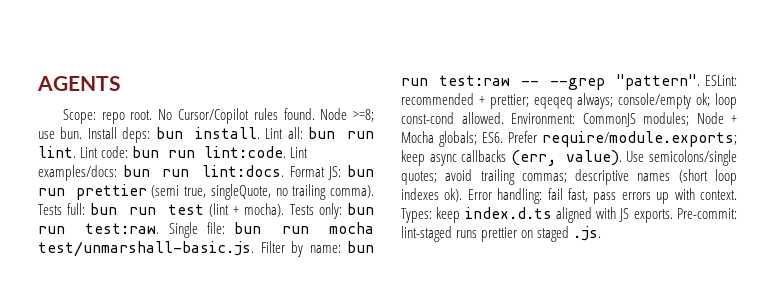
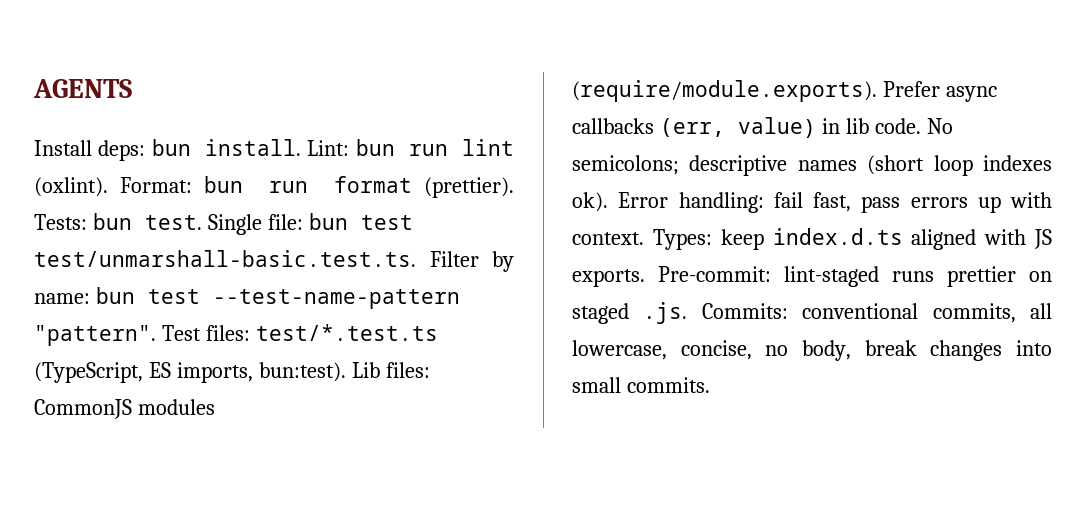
[62,108,374,124] [38,127,374,143] [38,146,309,158] [38,165,374,181] [38,184,375,200] [38,203,374,219] [38,222,374,238] [38,241,374,257] [401,74,737,90] [401,93,738,109] [401,112,737,127] [401,131,737,147] [401,150,737,166] [401,169,567,185] Scope: repo root. No Cursor/Copilot rules found. Node >=8; use bun. Install deps: bun install. Lint all: bun run lint. Lint code: bun run lint:code. Lint examples/docs: bun run lint:docs. Format JS: bun run prettier (semi true, singleQuote, no trailing comma). Tests full: bun run test (lint + mocha). Tests only: bun run test:raw. Single file: bun run mocha test/unmarshall-basic.js. Filter by name: bun run test:raw -- --grep "pattern". ESLint: recommended + prettier; eqeqeq always; console/empty ok; loop const-cond allowed. Environment: CommonJS modules; Node + Mocha globals; ES6. Prefer require/module.exports; keep async callbacks (err, value). Use semicolons/single quotes; avoid trailing commas; -> [34,139,514,161] [34,176,514,198] [34,213,413,235] [34,250,514,272] [34,287,460,309] [34,324,438,346] [34,362,430,383] [34,399,215,419] [572,80,997,102] [572,117,953,138] [572,155,679,175] Install deps: bun install. Lint: bun run lint (oxlint). Format: bun run format (prettier). Tests: bun test. Single file: bun test test/unmarshall-basic.test.ts. Filter by name: bun test --test-name-pattern "pattern". Test files: test/*.test.ts (TypeScript, ES imports, bun:test). Lib files: CommonJS modules (require/module.exports). Prefer async callbacks (err, value) in lib code. No semicolons;
(602, 233) none -> [701,303,1052,323] [572,340,1052,361] [572,377,710,393] Commits: conventional commits, all lowercase, concise, no body, break changes into small commits.

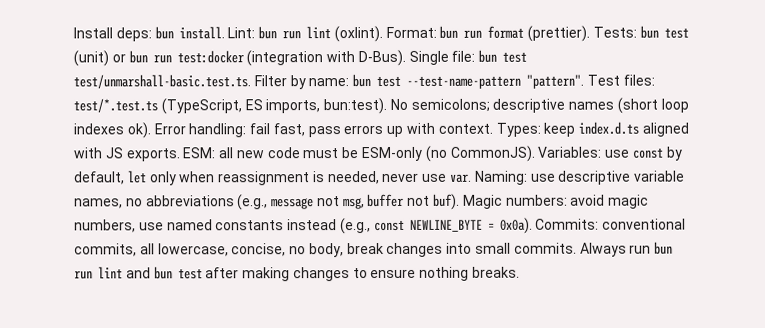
[33,79,132,98] AGENTS // -> (73, 33) none
[144,215,202,230] test. -> [663,27,689,39] [73,49,406,67] test (unit) or bun run test:docker (integration with D-Bus).
[351,362,430,378] [34,399,215,419] [572,80,997,102] [572,117,921,138] Lib files: CommonJS modules (require/module.exports). Prefer async callbacks (err, value) in lib code. -> (388, 106) none
[658,266,1052,287] [572,302,688,324] Pre-commit: lint-staged runs prettier on staged .js. -> [182,145,682,162] [74,170,686,186] [74,193,650,211] [74,217,533,235] ESM: all new code must be ESM-only (no CommonJS). Variables: use const by default, let only when reassignment is needed, never use var. Naming: use descriptive variable names, no abbreviations (e.g., message not msg, buffer not buf). Magic numbers: avoid magic numbers, use named constants instead (e.g., const NEWLINE_BYTE = 0x0a).
(710, 385) none -> [579,241,674,257] [74,266,521,282] Always run bun run lint and bun test after making changes to ensure nothing breaks.

